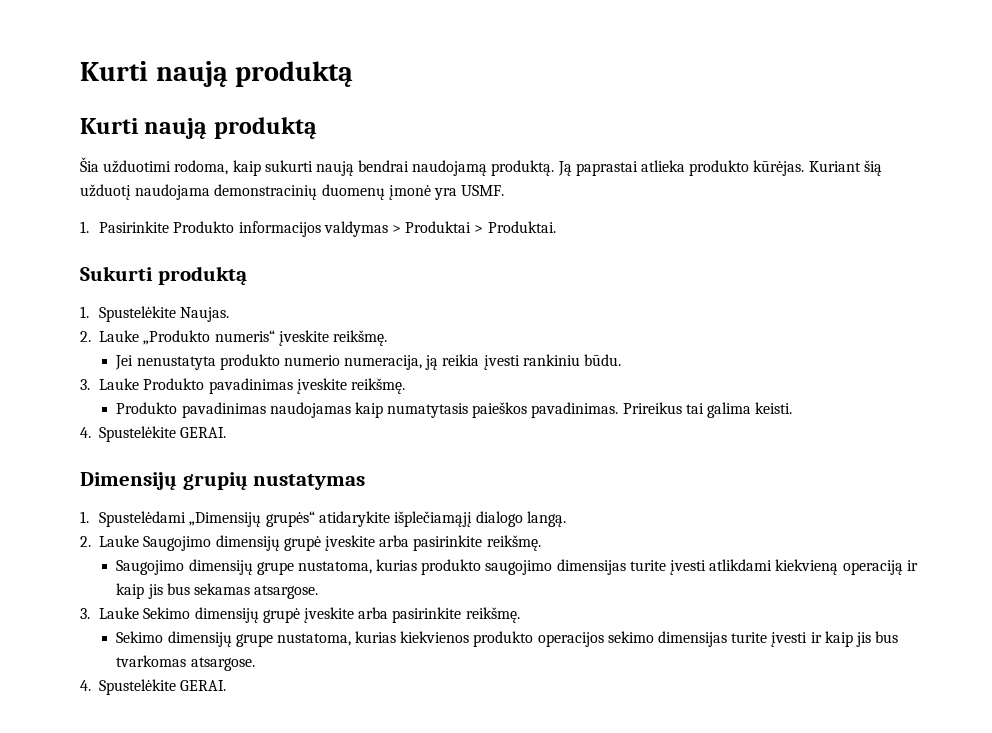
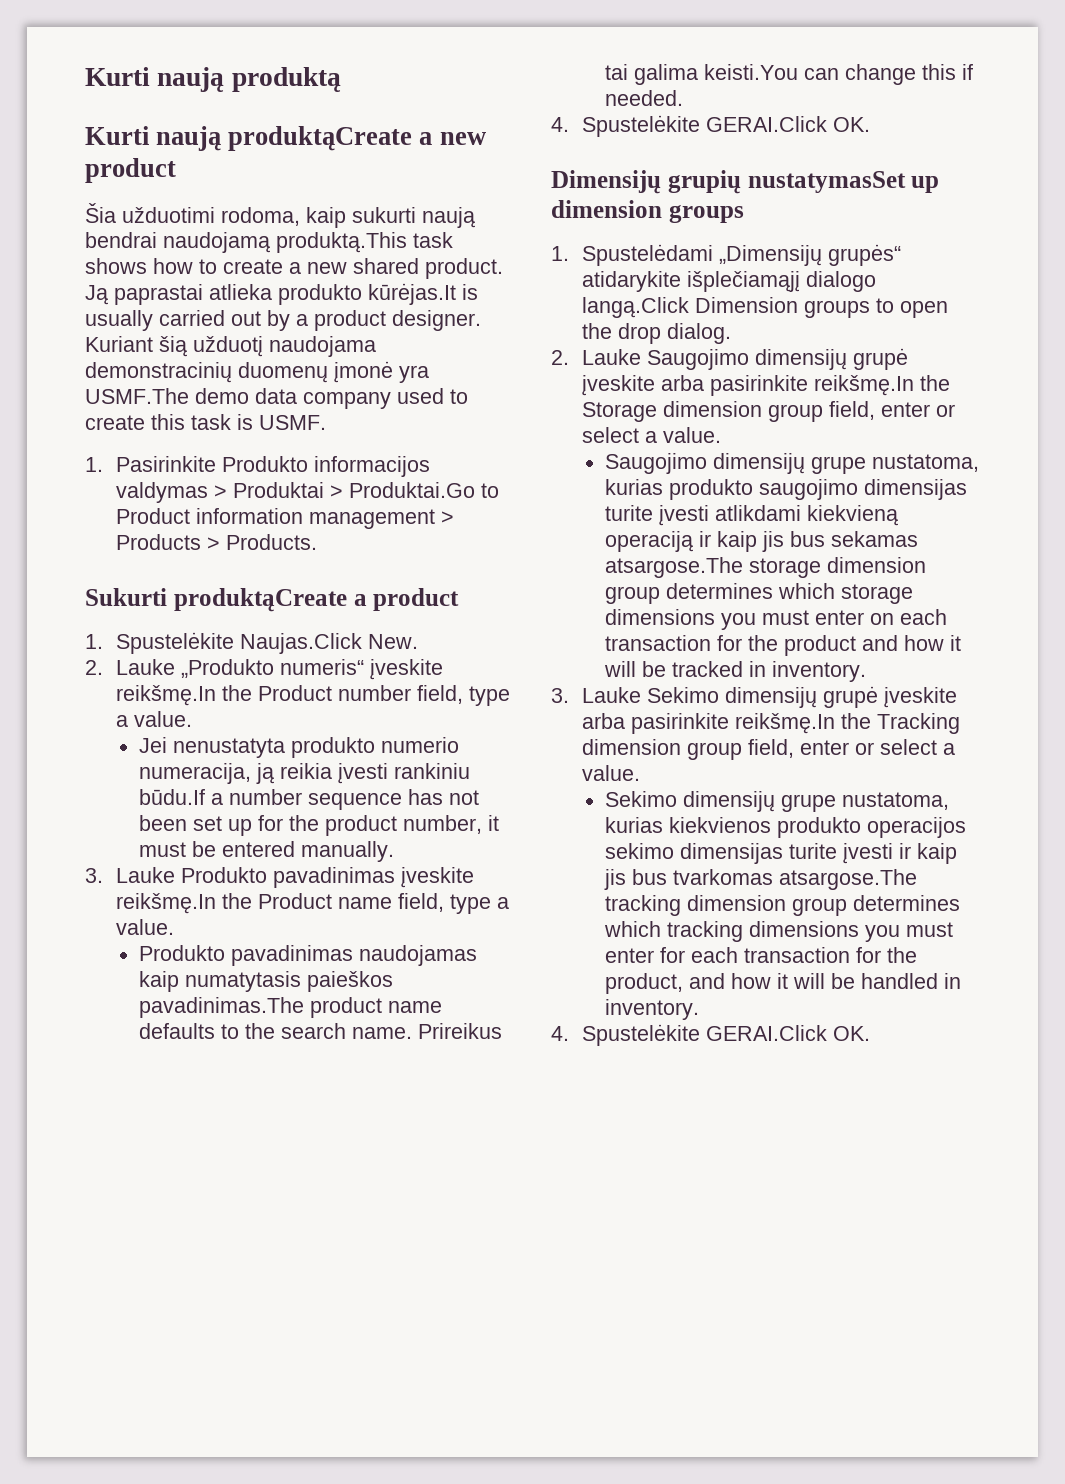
[213,117,317,139] produktą -> [228,126,486,151] [85,158,176,183] produktąCreate a new product
[491,160,805,176] produktą. Ją paprastai atlieka produkto kūrėjas. -> [276,232,453,253] [85,258,503,279] [85,283,478,305] [85,310,481,331] produktą.This task shows how to create a new shared product. Ją paprastai atlieka produkto kūrėjas.It is usually carried out by a product designer.
(457, 194) none -> [85,388,468,409] [85,414,253,430] USMF.The demo data company used to create this task is
[487,221,556,233] [80,266,247,285] Produktai. // Sukurti produktą -> [348,482,499,498] [115,508,454,529] [115,534,317,550] [85,588,460,612] Produktai.Go to Product information management > Products > Products. // Sukurti produktąCreate a product
[180,307,230,322] Naujas. -> [239,633,418,654] Naujas.Click New.
[333,330,388,346] reikšmę. -> [115,685,510,706] [115,711,192,727] reikšmę.In the Product number field, type a value.
[583,354,621,366] būdu. -> [139,789,480,810] [139,815,500,836] [139,841,395,862] būdu.If a number sequence has not been set up for the product number, it must be entered manually.
[351,378,406,394] reikšmę. -> [115,893,509,914] [115,919,174,935] reikšmę.In the Product name field, type a value.
[531,402,793,418] [80,426,227,442] pavadinimas. Prireikus tai galima keisti. // 4. Spustelėkite GERAI. -> [139,997,443,1018] [139,1023,503,1039] [605,64,974,85] [605,90,684,106] [551,115,870,137] pavadinimas.The product name defaults to the search name. Prireikus tai galima keisti.You can change this if needed. // 4. Spustelėkite GERAI.Click OK.
[253,474,366,490] nustatymas -> [747,171,940,193] [551,200,744,223] nustatymasSet up dimension groups
[527,511,567,527] langą. -> [581,297,948,318] [581,323,731,344] langą.Click Dimension groups to open the drop dialog.
[486,535,541,551] reikšmę. -> [813,375,950,396] [581,401,955,422] [581,427,721,443] reikšmę.In the Storage dimension group field, enter or select a value.
[254,585,319,599] atsargose. -> [605,557,927,578] [605,583,914,604] [605,609,948,630] [605,635,962,656] [604,661,867,682] atsargose.The storage dimension group determines which storage dimensions you must enter on each transaction for the product and how it will be tracked in inventory.
[465,607,520,623] reikšmę. -> [734,713,960,734] [581,739,955,760] [581,765,640,781] reikšmę.In the Tracking dimension group field, enter or select a value.
[190,657,255,671] [80,679,227,695] atsargose. // 4. Spustelėkite GERAI. -> [779,869,918,890] [605,895,961,916] [604,921,954,942] [605,947,918,963] [605,973,962,994] [605,999,700,1020] [551,1024,870,1046] atsargose.The tracking dimension group determines which tracking dimensions you must enter for each transaction for the product, and how it will be handled in inventory. // 4. Spustelėkite GERAI.Click OK.

